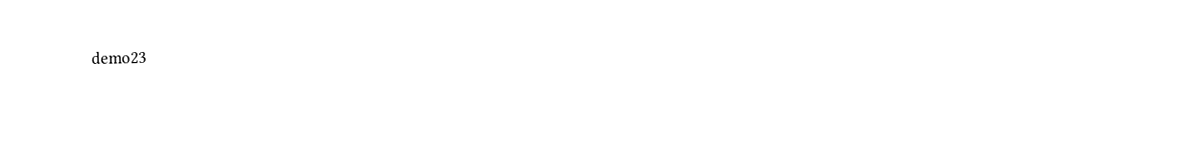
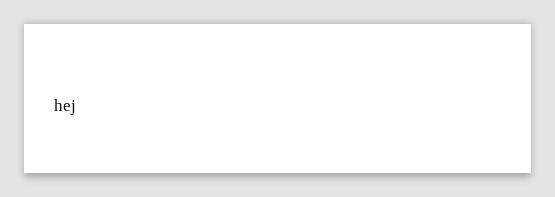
[91,50,147,65] demo23 -> [54,99,76,115] hej

